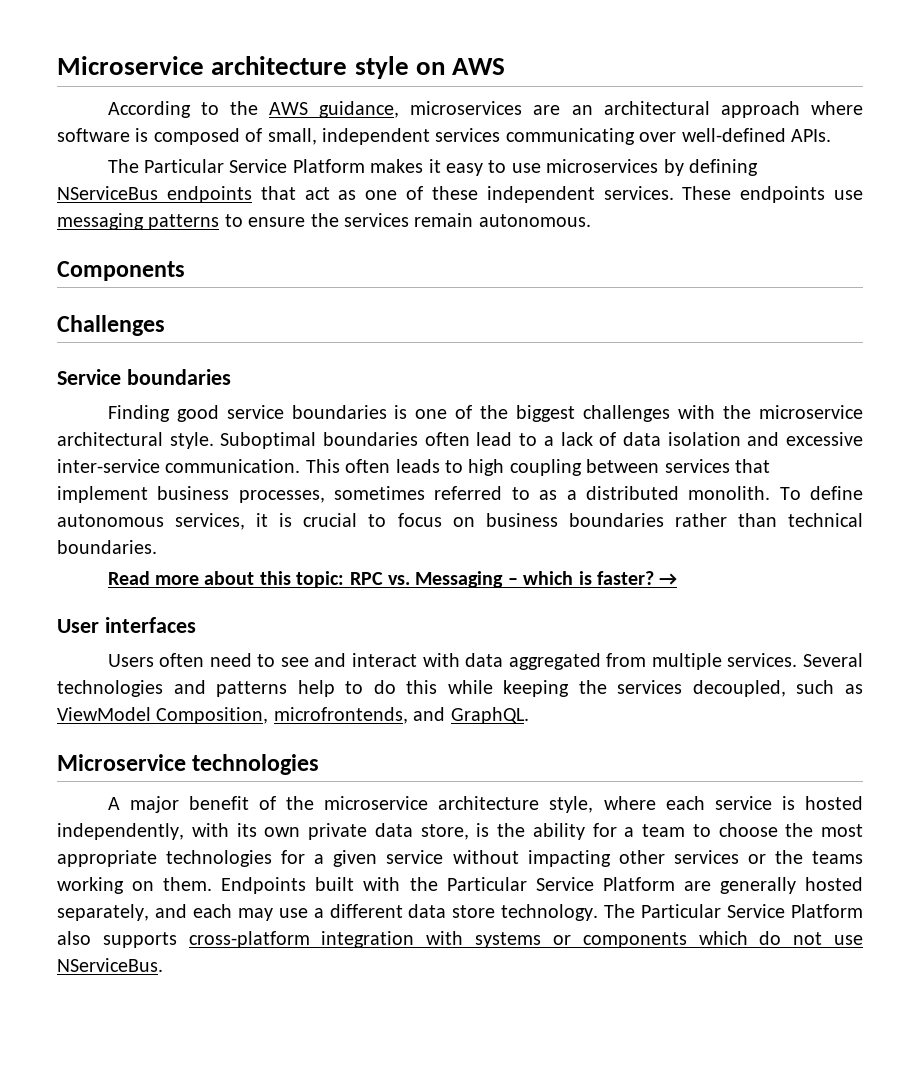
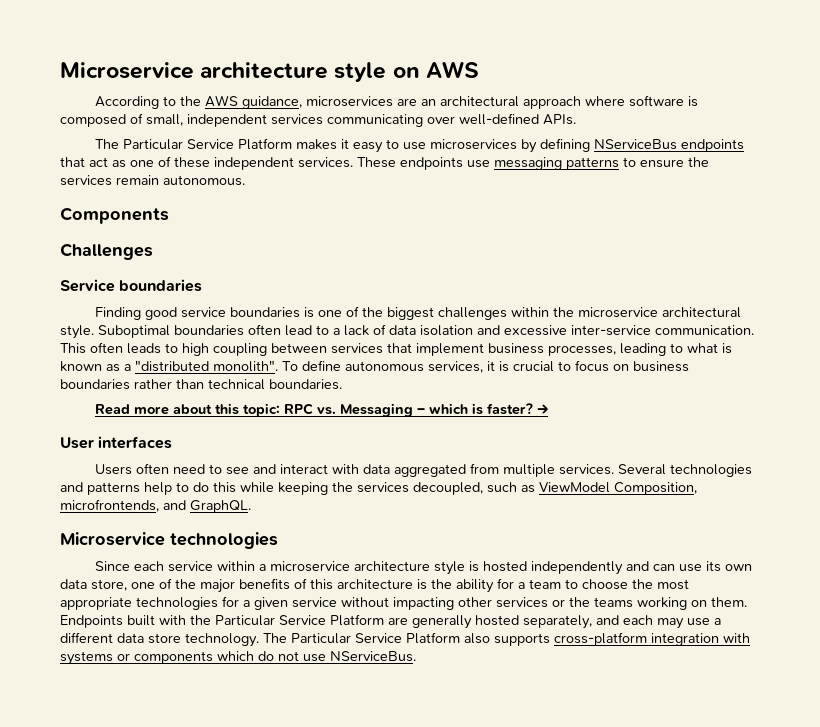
[678,405,716,419] with -> [511,307,550,317] within
[334,486,771,500] sometimes referred to as a distributed monolith. -> [620,343,732,356] [60,360,278,372] leading to what is known as a "distributed monolith".
[107,796,864,813] [57,823,469,840] A major benefit of the microservice architecture style, where each service is hosted independently, with its own private data store, -> [95,561,753,575] [60,578,413,593] Since each service within a microservice architecture style is hosted independently and can use its own data store, one of the major benefits of this architecture

